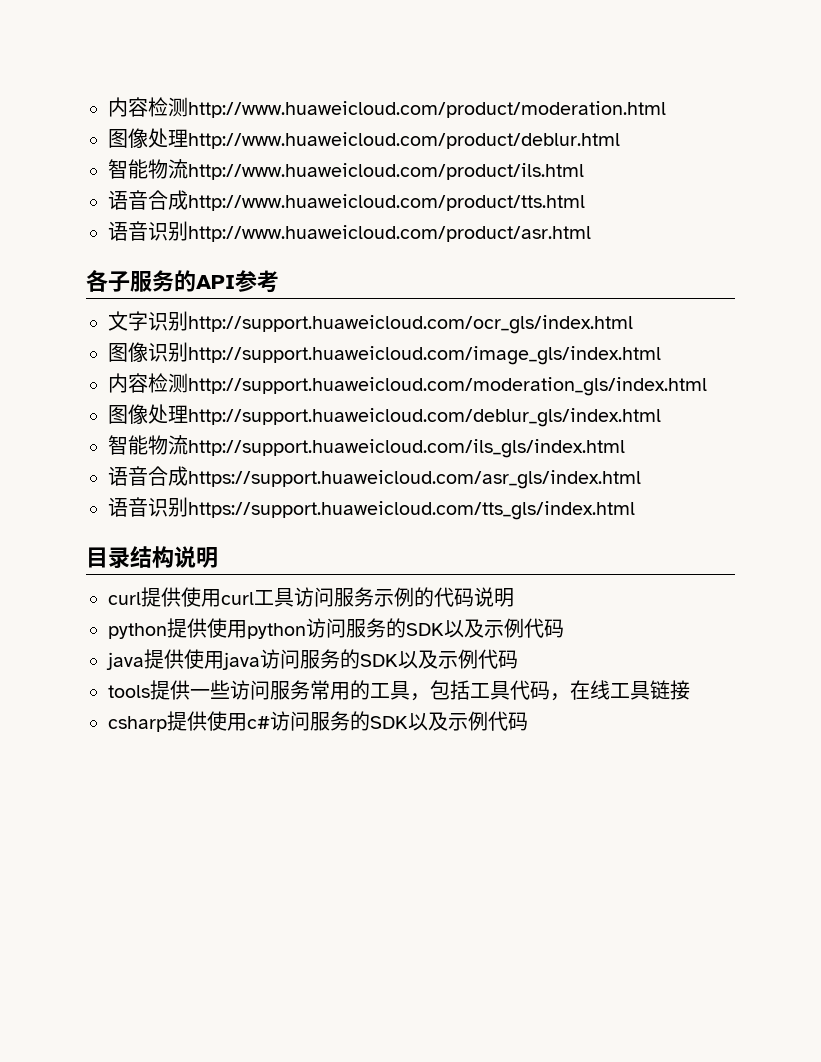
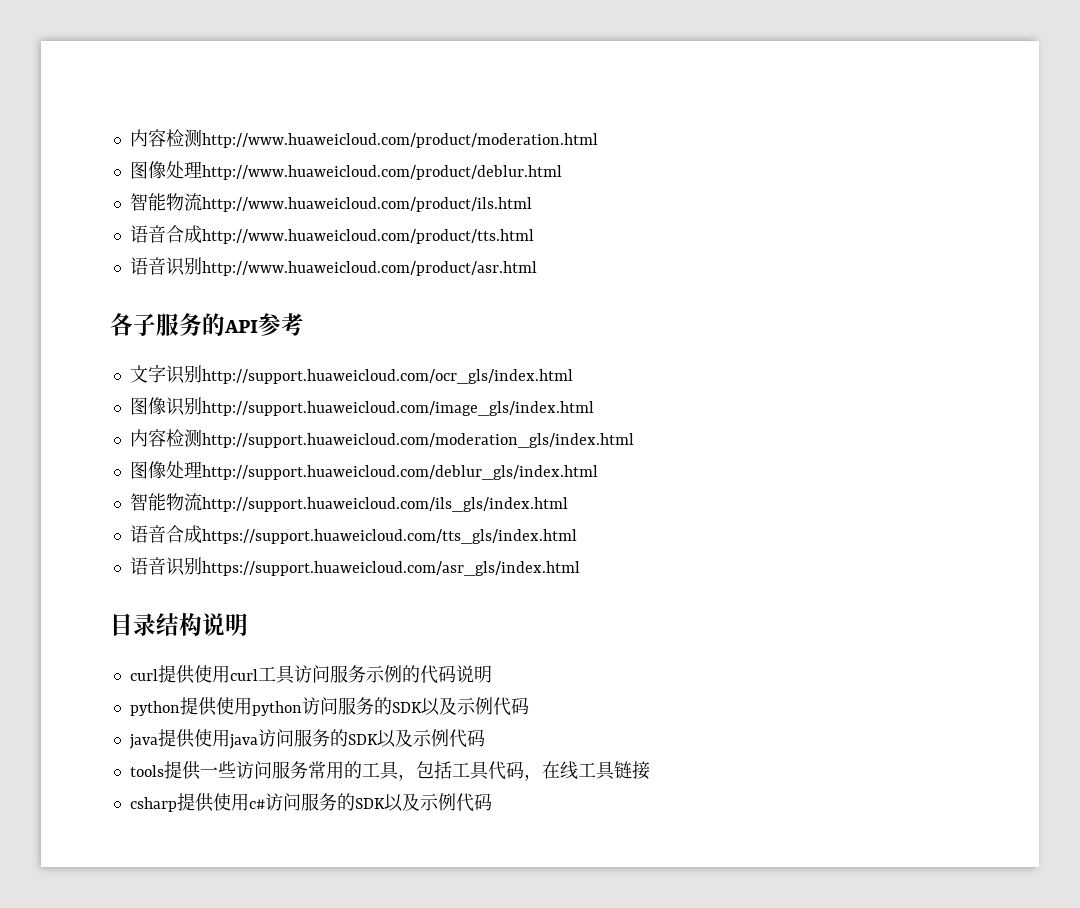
[188,470,641,489] [108,497,635,520] https://support.huaweicloud.com/asr_gls/index.html // 语音识别https://support.huaweicloud.com/tts_gls/index.html -> [201,529,577,544] [129,557,580,576] https://support.huaweicloud.com/tts_gls/index.html // 语音识别https://support.huaweicloud.com/asr_gls/index.html

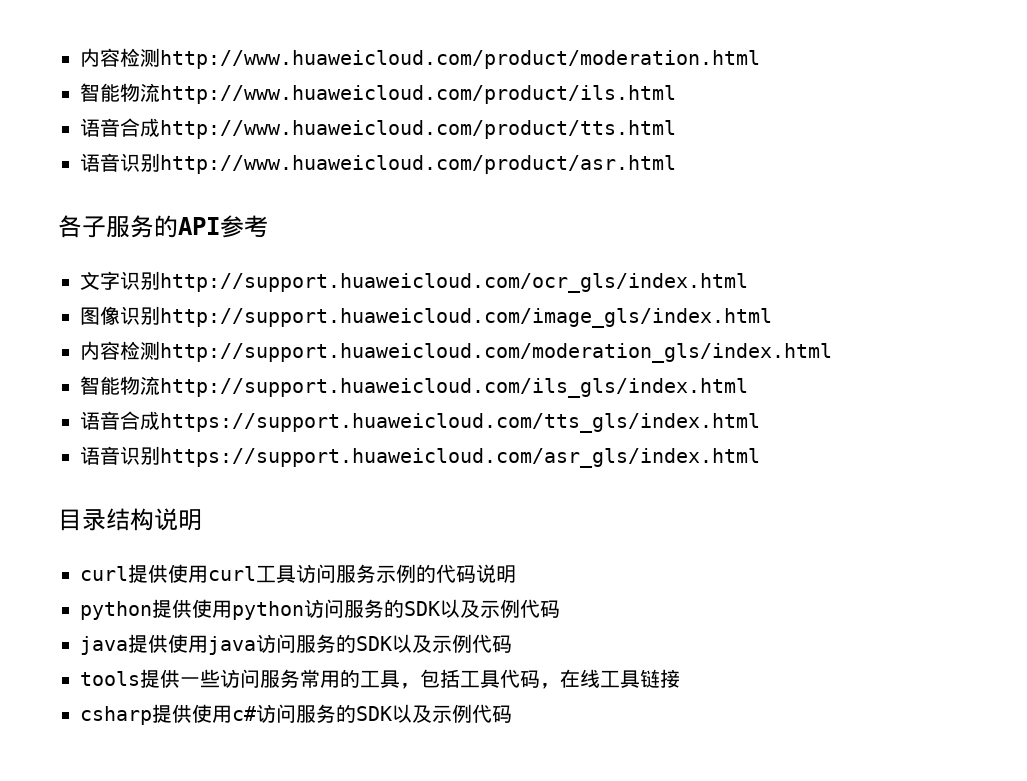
[129,161,562,180] // 图像处理http://www.huaweicloud.com/product/deblur.html -> (760, 59) none
[129,461,598,480] // 图像处理http://support.huaweicloud.com/deblur_gls/index.html -> (832, 353) none

